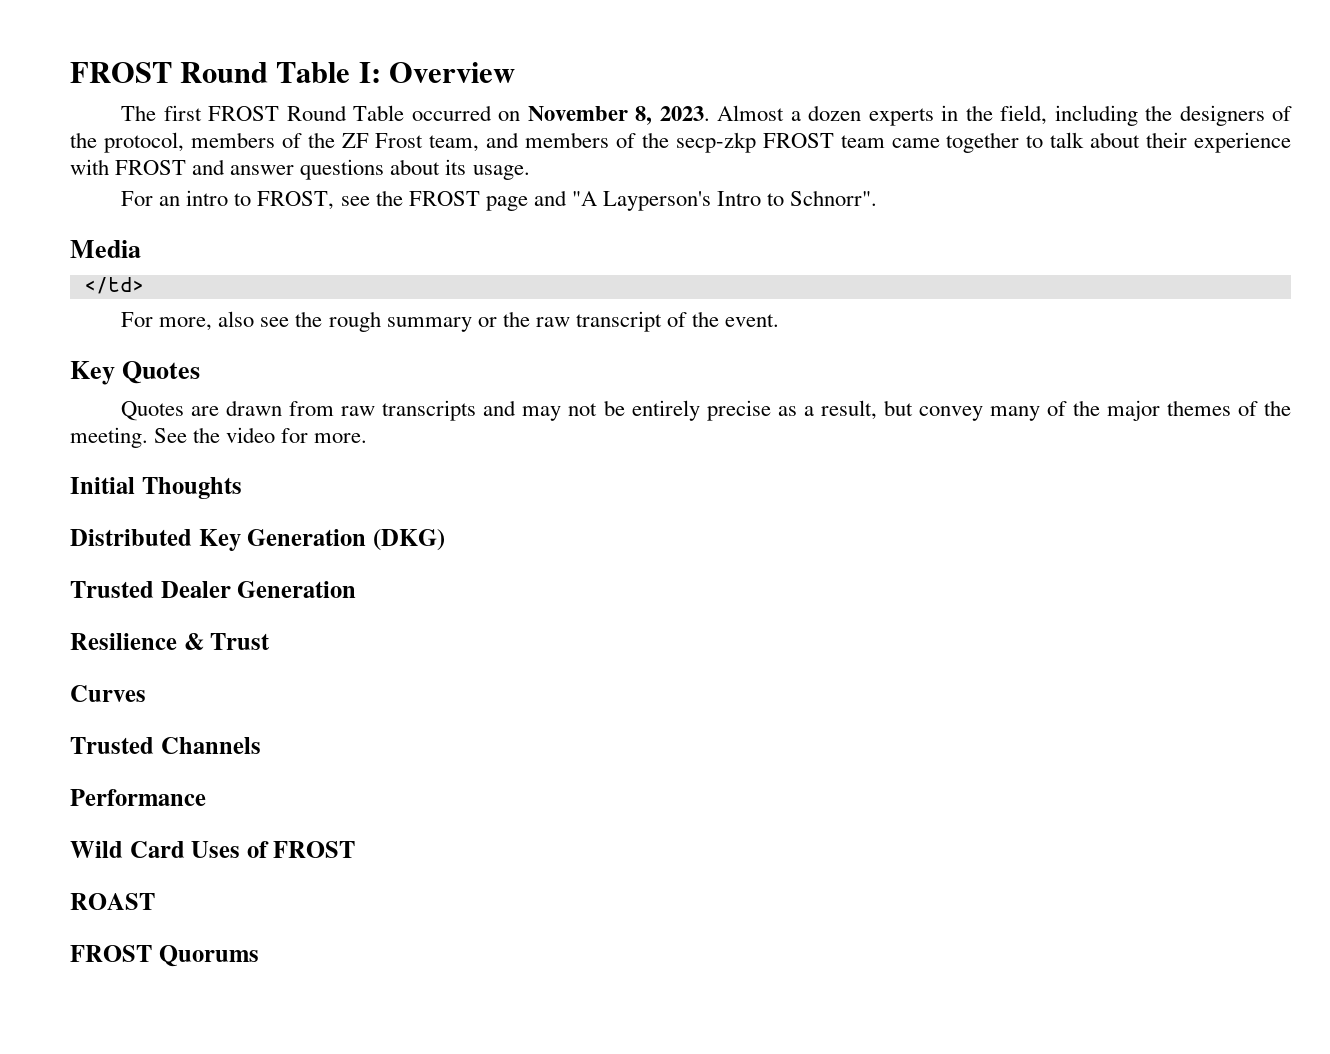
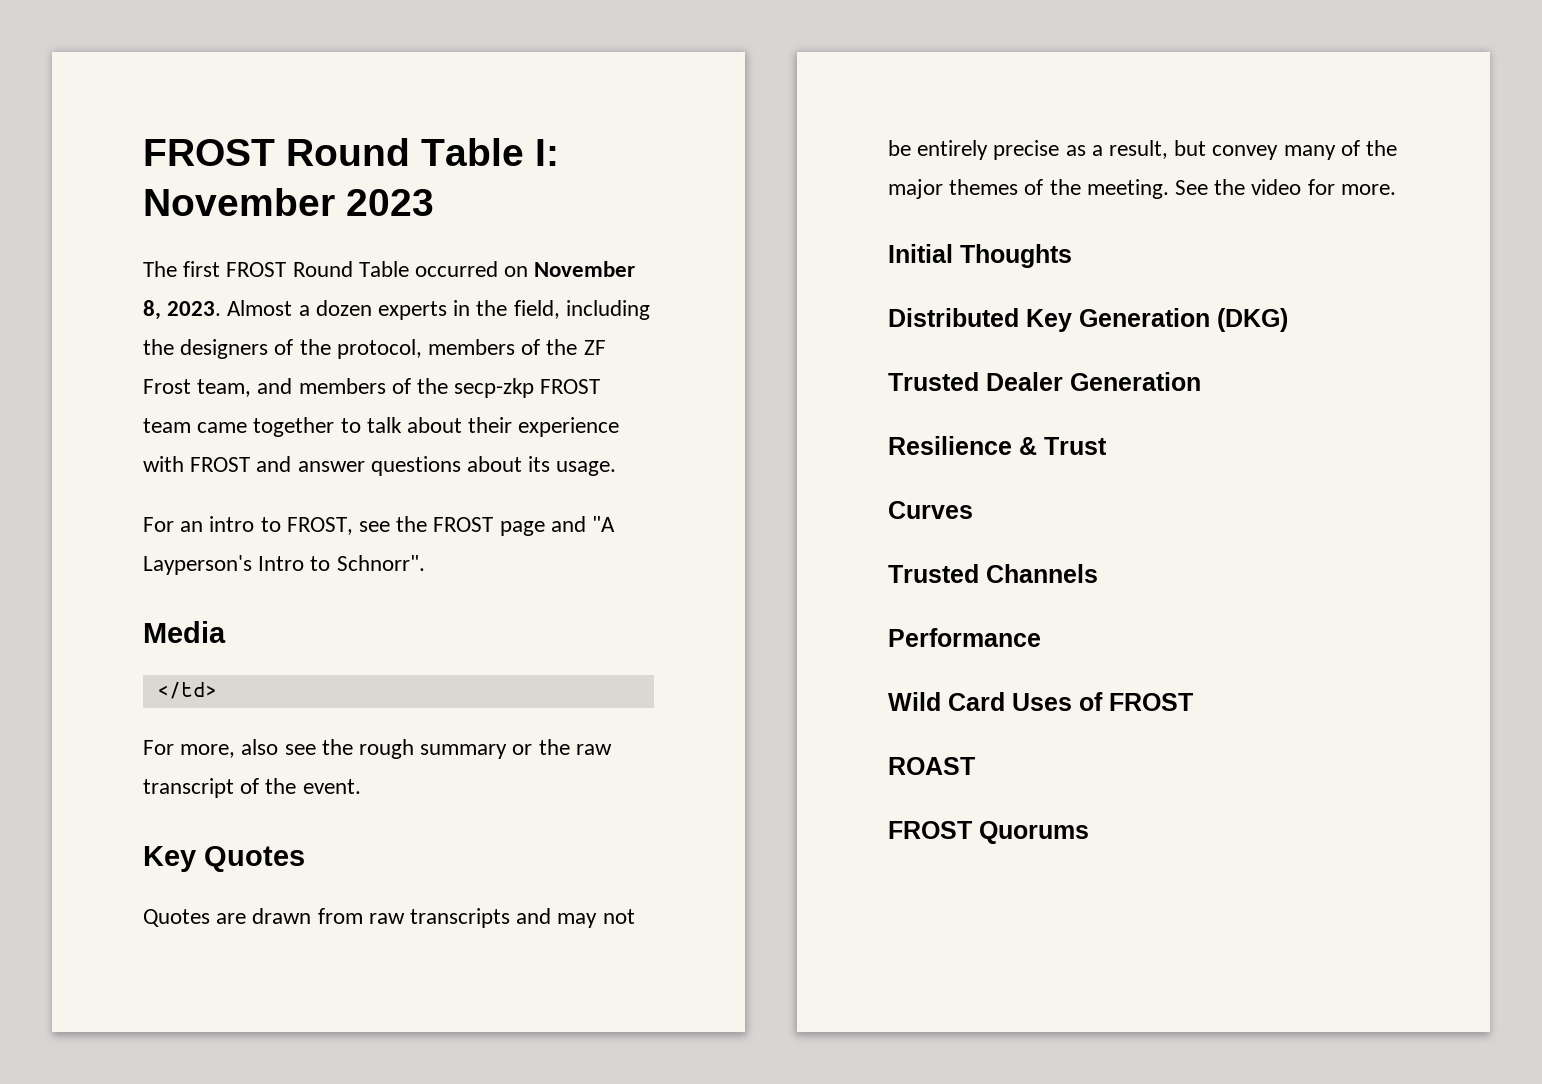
[388,62,515,83] Overview -> [143,188,434,216] November 2023

